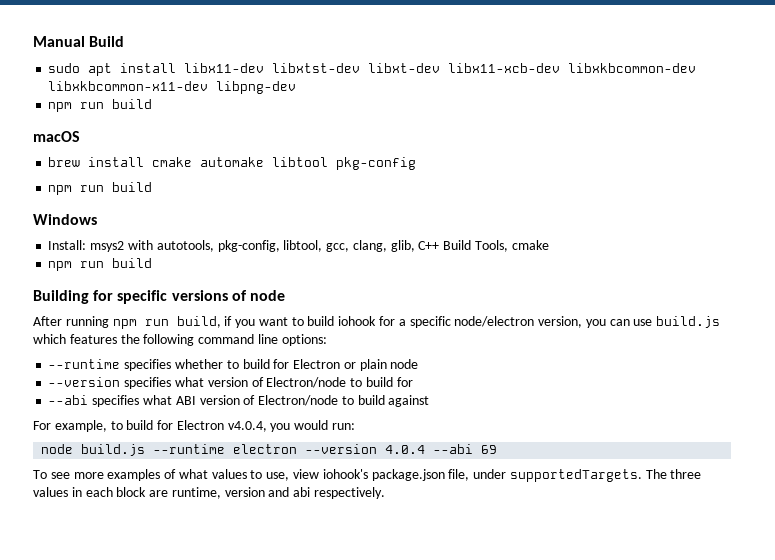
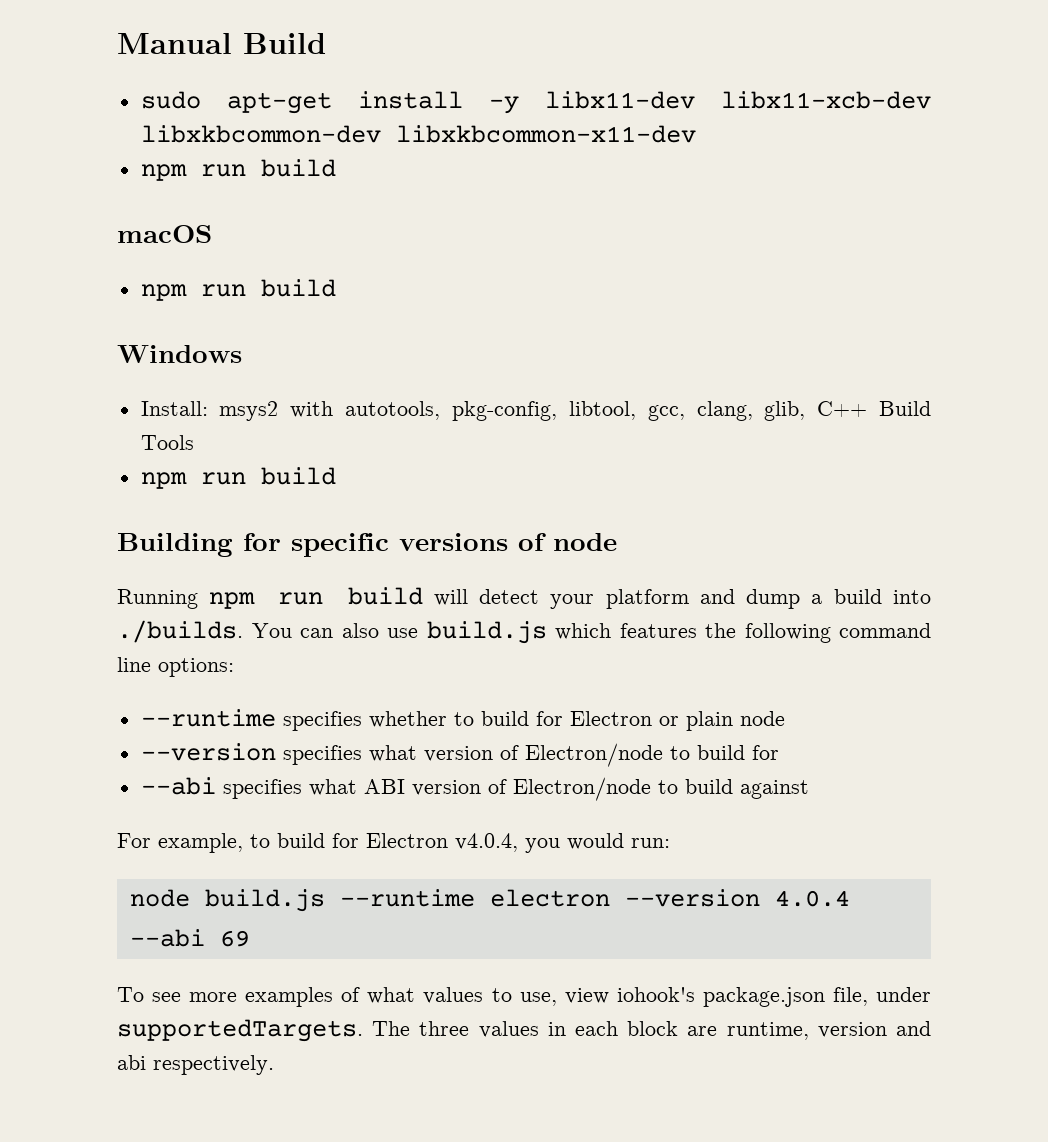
[88,63,441,76] apt install libx11-dev libxtst-dev libxt-dev -> [226,91,695,114] apt-get install -y libx11-dev
[216,81,297,94] libpng-dev -> (696, 134) none
[48,157,417,170] // brew install cmake automake libtool pkg-config -> (212, 234) none
[474,240,549,252] Tools, cmake -> [140,435,194,450] Tools
[33,316,630,329] After running npm run build, if you want to build iohook for a specific node/electron version, you can -> [117,587,931,609] [117,620,379,643] Running npm run build will detect your platform and dump a build into ./builds. You can also

